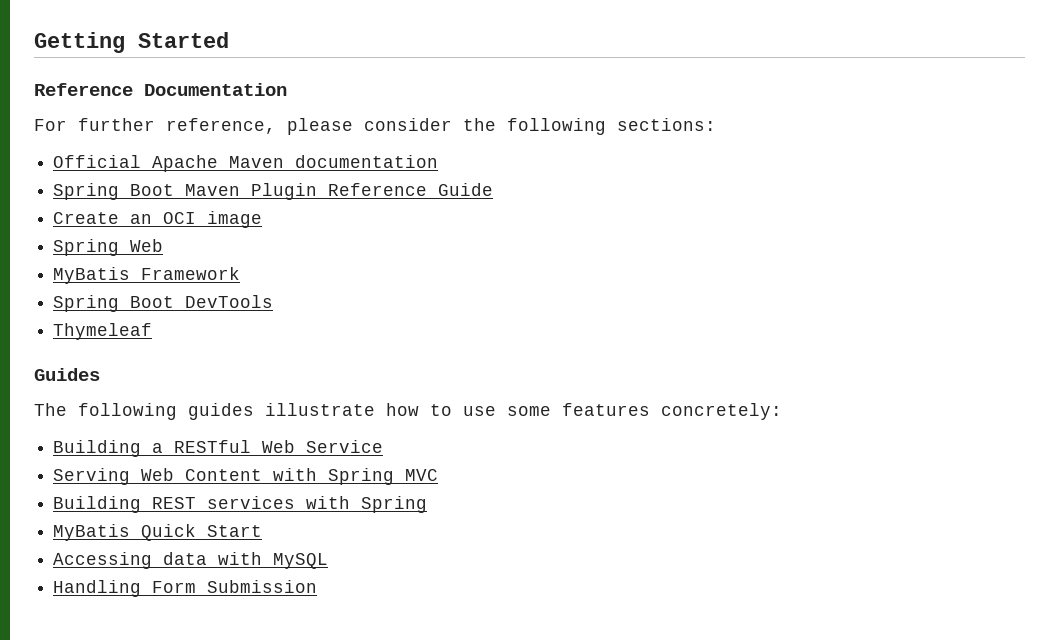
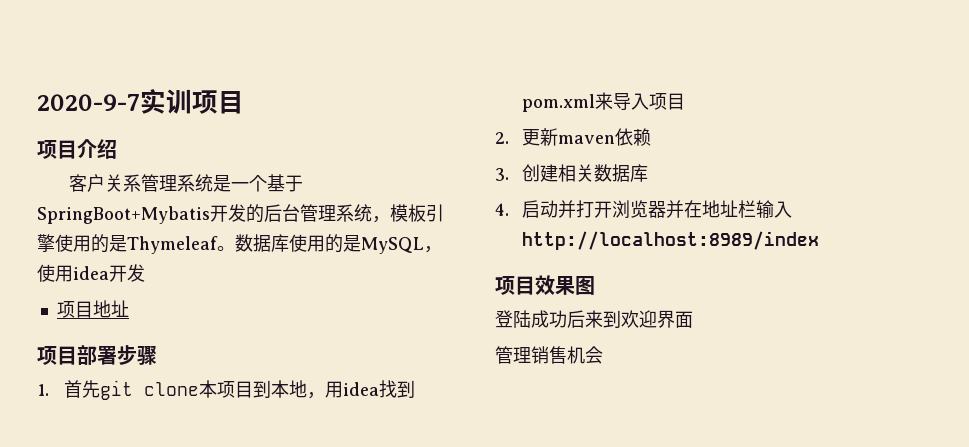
[34,32,229,53] [34,83,287,96] [34,118,716,135] [53,155,439,172] [53,183,494,200] [53,211,263,228] [53,239,164,256] [53,267,241,284] [53,295,274,312] [53,323,153,340] [34,368,100,381] [34,403,782,420] [53,440,384,457] [53,468,439,485] [53,496,428,513] [53,524,263,541] [53,552,329,569] [53,580,318,597] Getting Started // Reference Documentation // For further reference, please consider the following sections: // Official Apache Maven documentation // Spring Boot Maven Plugin Reference Guide // Create an OCI image // Spring Web // MyBatis Framework // Spring Boot DevTools // Thymeleaf // Guides // The following guides illustrate how to use some features concretely: // Building a RESTful Web Service // Serving Web Content with Spring MVC // Building REST services with Spring // MyBatis Quick Start // Accessing data with MySQL // Handling Form Submission -> [37,89,244,114] [37,139,117,159] [68,174,303,192] [37,204,444,224] [37,234,442,254] [37,264,145,282] [56,300,129,318] [37,345,157,365] [37,380,415,400] [521,92,685,112] [495,128,651,146] [495,164,648,182] [495,200,792,219] [521,231,819,250] [495,275,595,295] [495,310,693,328] [495,346,603,364] 2020-9-7实训项目 // 项目介绍 // 客户关系管理系统是一个基于SpringBoot+Mybatis开发的后台管理系统，模板引擎使用的是Thymeleaf。数据库使用的是MySQL，使用idea开发 // 项目地址 // 项目部署步骤 // 1.首先git clone本项目到本地，用idea找到pom.xml来导入项目 // 2.更新maven依赖 // 3.创建相关数据库 // 4.启动并打开浏览器并在地址栏输入http://localhost:8989/index // 项目效果图 // 登陆成功后来到欢迎界面 // 管理销售机会

